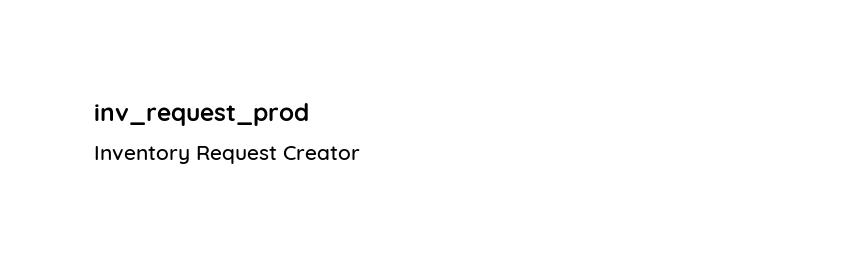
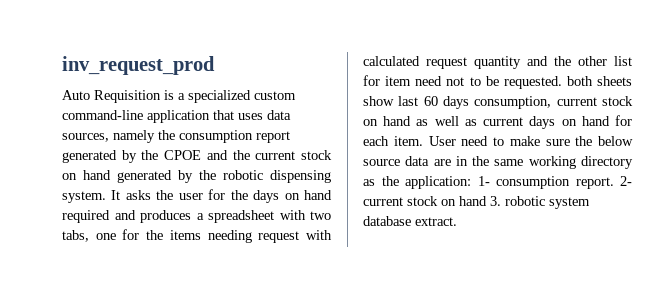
[94,146,360,164] Inventory Request Creator -> [62,90,296,103] [62,110,291,123] [62,130,290,143] [62,150,332,163] [62,170,331,183] [62,189,333,203] [62,210,331,223] [62,229,332,243] [363,56,632,69] [363,75,632,89] [363,96,633,109] [363,115,632,129] [363,136,633,146] [363,156,633,169] [363,176,632,189] [363,196,590,209] [363,216,457,226] Auto Requisition is a specialized custom command-line application that uses data sources, namely the consumption report generated by the CPOE and the current stock on hand generated by the robotic dispensing system. It asks the user for the days on hand required and produces a spreadsheet with two tabs, one for the items needing request with calculated request quantity and the other list for item need not to be requested. both sheets show last 60 days consumption, current stock on hand as well as current days on hand for each item. User need to make sure the below source data are in the same working directory as the application: 1- consumption report. 2- current stock on hand 3. robotic system database extract.

